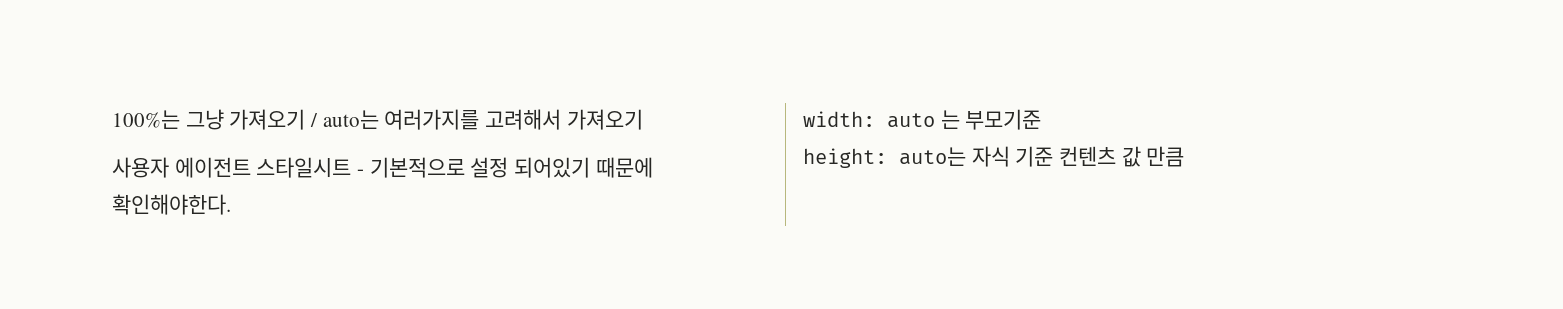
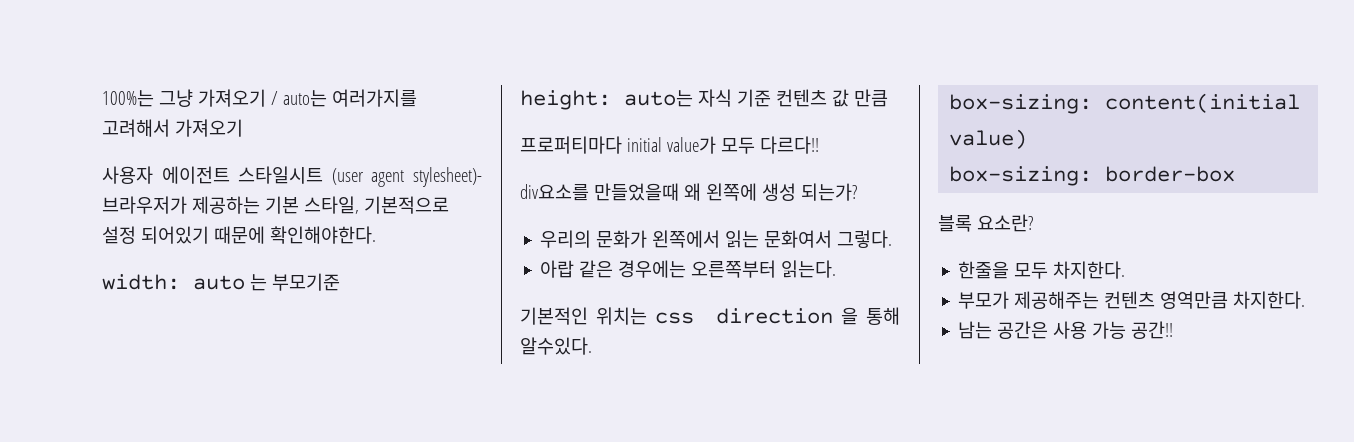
[357,169,365,175] - -> [331,167,482,187] [102,196,359,214] (user agent stylesheet)- 브라우저가 제공하는 기본 스타일,
(1185, 156) none -> [520,136,819,154] [520,183,857,201] [540,230,893,248] [540,260,837,278] [520,307,900,325] [520,337,592,355] [949,93,1301,114] [949,129,1028,149] [949,166,1236,186] [938,214,1033,232] [958,261,1126,279] [958,291,1306,309] [958,321,1174,339] // 프로퍼티마다 initial value가 모두 다르다!! // div요소를 만들었을때 왜 왼쪽에 생성 되는가? // 우리의 문화가 왼쪽에서 읽는 문화여서 그렇다. // 아랍 같은 경우에는 오른쪽부터 읽는다. // 기본적인 위치는 css direction 을 통해 알수있다. // box-sizing: content(initial value) // box-sizing: border-box // 블록 요소란? // 한줄을 모두 차지한다. // 부모가 제공해주는 컨텐츠 영역만큼 차지한다. // 남는 공간은 사용 가능 공간!!

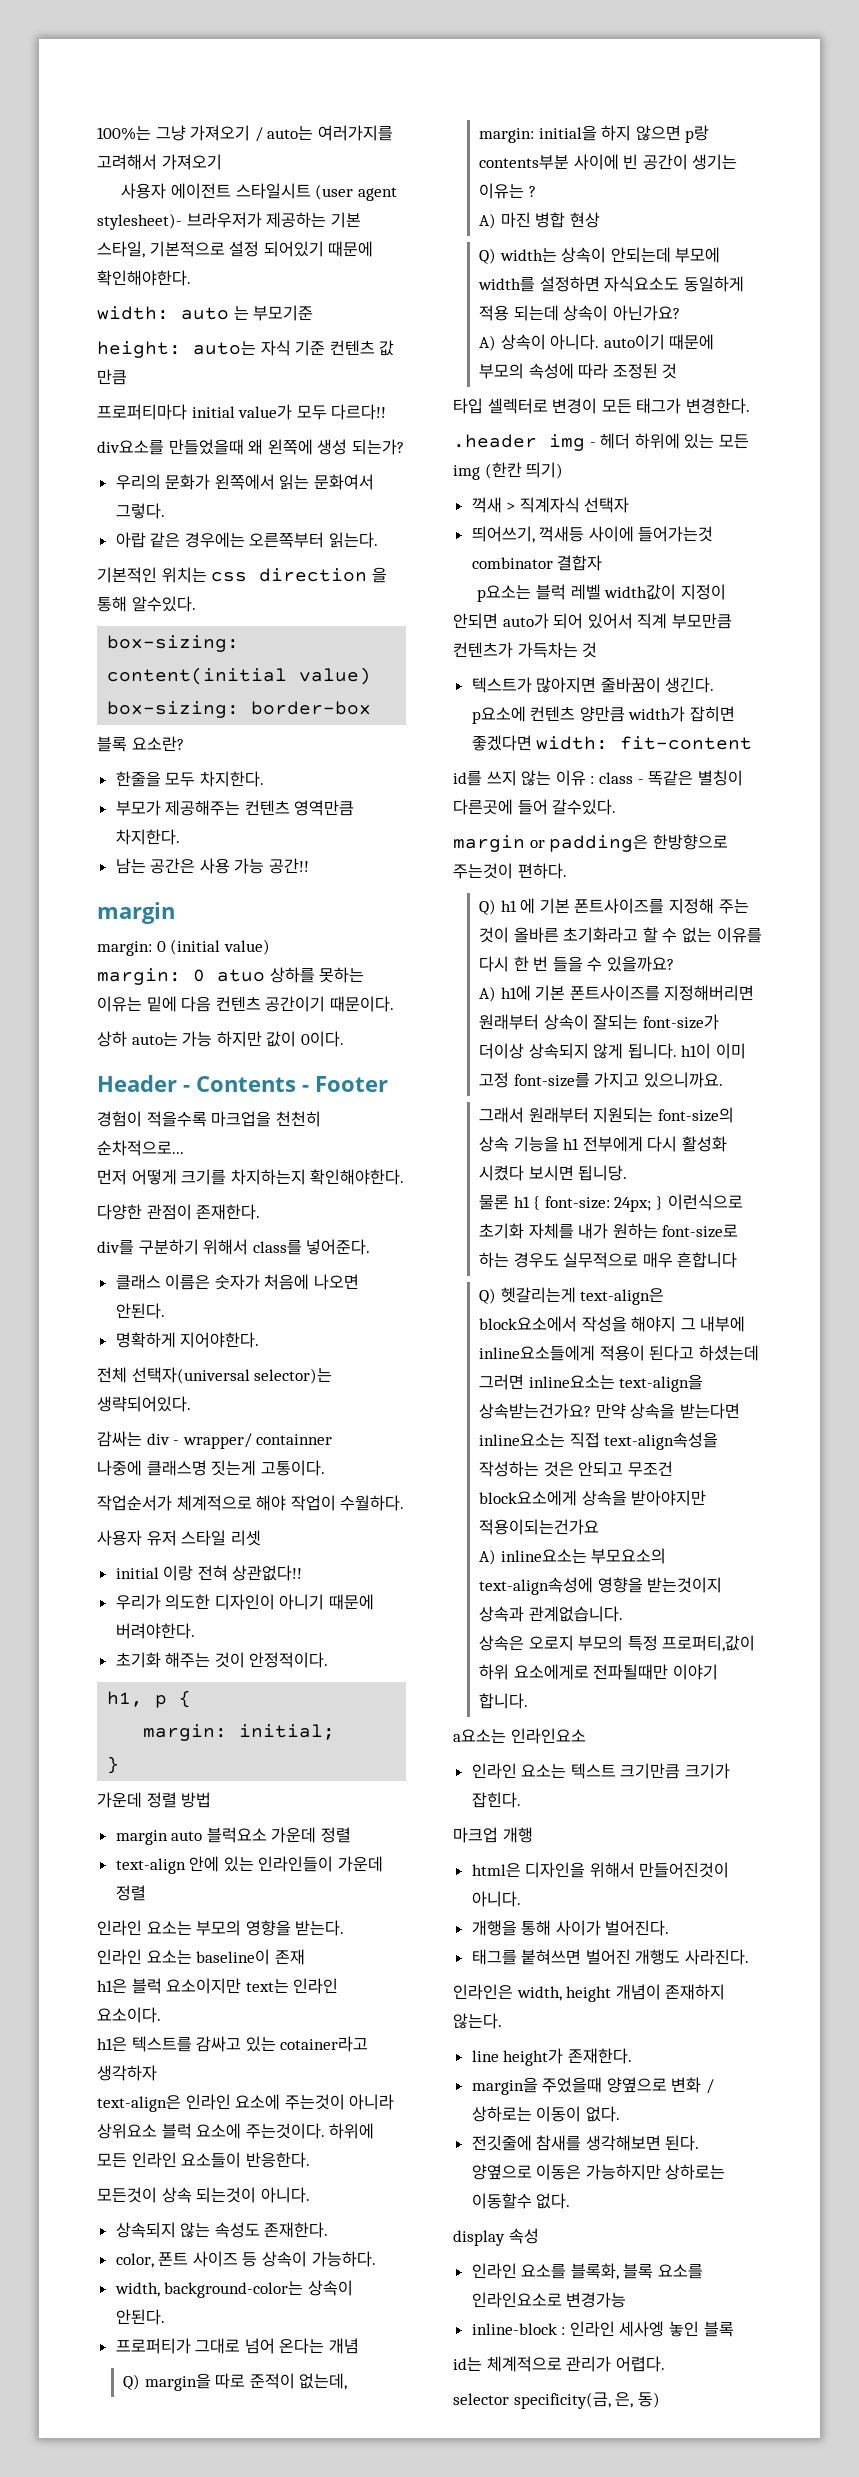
(1174, 330) none -> [97,902,175,924] [97,939,270,956] [97,967,365,985] [97,996,394,1012] [97,1031,344,1047] [97,1075,388,1092] [97,1111,321,1127] [97,1140,184,1156] [97,1169,405,1185] [97,1204,261,1220] [97,1239,371,1255] [115,1274,360,1290] [115,1303,165,1319] [115,1332,260,1348] [97,1367,333,1384] [97,1396,191,1412] [97,1431,333,1449] [97,1460,325,1476] [97,1495,405,1511] [97,1530,261,1546] [115,1565,303,1581] [115,1594,375,1610] [115,1623,195,1639] [115,1652,329,1668] [107,1690,192,1708] [143,1724,336,1741] [107,1756,120,1774] [97,1792,212,1808] [115,1827,352,1845] [115,1856,384,1874] [115,1885,146,1901] [97,1920,345,1936] [97,1949,305,1965] [97,1978,339,1994] [97,2007,161,2023] [97,2036,369,2052] [97,2065,157,2081] [97,2094,395,2112] [97,2123,375,2139] [97,2152,310,2168] [97,2187,310,2203] [115,2222,329,2238] [115,2251,376,2268] [114,2280,353,2298] [115,2309,165,2325] [115,2338,360,2354] [123,2373,348,2391] [479,125,710,143] [479,154,738,170] [479,183,536,199] [479,212,600,229] [479,247,721,264] [478,276,744,292] [479,305,680,321] [479,334,715,351] [479,363,678,379] [453,398,750,414] [453,433,749,451] [453,462,564,480] [471,497,630,513] [471,526,714,543] [471,555,603,571] [477,584,726,602] [453,613,732,629] [453,642,598,658] [471,677,715,693] [471,706,736,724] [471,735,753,751] [453,770,743,786] [453,799,617,815] [453,834,728,852] [453,863,567,879] [479,898,749,915] [479,927,762,943] [479,956,675,972] [479,985,755,1002] [479,1014,719,1030] [479,1043,747,1059] [479,1072,723,1088] [479,1107,734,1123] [479,1136,728,1152] [479,1165,628,1181] [479,1194,743,1212] [479,1223,739,1239] [479,1252,738,1268] [479,1287,665,1305] [479,1316,746,1332] [479,1345,759,1361] [479,1374,704,1392] [479,1403,740,1419] [479,1432,719,1450] [479,1461,673,1477] [479,1490,707,1506] [479,1519,600,1535] [479,1548,667,1565] [479,1577,723,1595] [479,1606,623,1622] [479,1635,756,1652] [479,1664,718,1680] [479,1693,529,1709] [453,1728,586,1744] [471,1763,731,1779] [471,1792,521,1808] [453,1827,533,1843] [471,1862,730,1878] [471,1891,521,1907] [471,1920,670,1936] [471,1949,750,1965] [453,1984,726,2002] [453,2013,502,2029] [471,2048,632,2066] [471,2077,715,2095] [471,2106,620,2122] [471,2135,700,2151] [471,2164,726,2180] [471,2193,571,2209] [453,2228,539,2246] [471,2263,704,2280] [471,2292,627,2308] [471,2321,734,2337] [453,2356,665,2372] [453,2392,660,2409] // margin // margin: 0 (initial value) // margin: 0 atuo 상하를 못하는 이유는 밑에 다음 컨텐츠 공간이기 때문이다. // 상하 auto는 가능 하지만 값이 0이다. // Header - Contents - Footer // 경험이 적을수록 마크업을 천천히 순차적으로... // 먼저 어떻게 크기를 차지하는지 확인해야한다. // 다양한 관점이 존재한다. // div를 구분하기 위해서 class를 넣어준다. // 클래스 이름은 숫자가 처음에 나오면 안된다. // 명확하게 지어야한다. // 전체 선택자(universal selector)는 생략되어있다. // 감싸는 div - wrapper/ containner // 나중에 클래스명 짓는게 고통이다. // 작업순서가 체계적으로 해야 작업이 수월하다. // 사용자 유저 스타일 리셋 // initial 이랑 전혀 상관없다!! // 우리가 의도한 디자인이 아니기 때문에 버려야한다. // 초기화 해주는 것이 안정적이다. // h1, p { // margin: initial; // } // 가운데 정렬 방법 // margin auto 블럭요소 가운데 정렬 // text-align 안에 있는 인라인들이 가운데 정렬 // 인라인 요소는 부모의 영향을 받는다. // 인라인 요소는 baseline이 존재 // h1은 블럭 요소이지만 text는 인라인 요소이다. // h1은 텍스트를 감싸고 있는 cotainer라고 생각하자 // text-align은 인라인 요소에 주는것이 아니라 상위요소 블럭 요소에 주는것이다. 하위에 모든 인라인 요소들이 반응한다. // 모든것이 상속 되는것이 아니다. // 상속되지 않는 속성도 존재한다. // color, 폰트 사이즈 등 상속이 가능하다. // width, background-color는 상속이 안된다. // 프로퍼티가 그대로 넘어 온다는 개념 // Q) margin을 따로 준적이 없는데, margin: initial을 하지 않으면 p랑 contents부분 사이에 빈 공간이 생기는 이유는 ? // A) 마진 병합 현상 // Q) width는 상속이 안되는데 부모에 width를 설정하면 자식요소도 동일하게 적용 되는데 상속이 아닌가요? // A) 상속이 아니다. auto이기 때문에 부모의 속성에 따라 조정된 것 // 타입 셀렉터로 변경이 모든 태그가 변경한다. // .header img - 헤더 하위에 있는 모든 img (한칸 띄기) // 꺽새 > 직계자식 선택자 // 띄어쓰기, 꺽새등 사이에 들어가는것 combinator 결합자 // p요소는 블럭 레벨 width값이 지정이 안되면 auto가 되어 있어서 직계 부모만큼 컨텐츠가 가득차는 것 // 텍스트가 많아지면 줄바꿈이 생긴다. p요소에 컨텐츠 양만큼 width가 잡히면 좋겠다면 width: fit-content // id를 쓰지 않는 이유 : class - 똑같은 별칭이 다른곳에 들어 갈수있다. // margin or padding은 한방향으로 주는것이 편하다. // Q) h1 에 기본 폰트사이즈를 지정해 주는 것이 올바른 초기화라고 할 수 없는 이유를 다시 한 번 들을 수 있을까요? // A) h1에 기본 폰트사이즈를 지정해버리면 원래부터 상속이 잘되는 font-size가 더이상 상속되지 않게 됩니다. h1이 이미 고정 font-size를 가지고 있으니까요. // 그래서 원래부터 지원되는 font-size의 상속 기능을 h1 전부에게 다시 활성화 시켰다 보시면 됩니당. // 물론 h1 { font-size: 24px; } 이런식으로 초기화 자체를 내가 원하는 font-size로 하는 경우도 실무적으로 매우 흔합니다 // Q) 헷갈리는게 text-align은 block요소에서 작성을 해야지 그 내부에 inline요소들에게 적용이 된다고 하셨는데 그러면 inline요소는 text-align을 상속받는건가요? 만약 상속을 받는다면 inline요소는 직접 text-align속성을 작성하는 것은 안되고 무조건 block요소에게 상속을 받아야지만 적용이되는건가요 // A) inline요소는 부모요소의 text-align속성에 영향을 받는것이지 상속과 관계없습니다. // 상속은 오로지 부모의 특정 프로퍼티,값이 하위 요소에게로 전파될때만 이야기 합니다. // a요소는 인라인요소 // 인라인 요소는 텍스트 크기만큼 크기가 잡힌다. // 마크업 개행 // html은 디자인을 위해서 만들어진것이 아니다. // 개행을 통해 사이가 벌어진다. // 태그를 붙혀쓰면 벌어진 개행도 사라진다. // 인라인은 width, height 개념이 존재하지 않는다. // line height가 존재한다. // margin을 주었을때 양옆으로 변화 / 상하로는 이동이 없다. // 전깃줄에 참새를 생각해보면 된다. 양옆으로 이동은 가능하지만 상하로는 이동할수 없다. // display 속성 // 인라인 요소를 블록화, 블록 요소를 인라인요소로 변경가능 // inline-block : 인라인 세사엥 놓인 블록 // id는 체계적으로 관리가 어렵다. // selector specificity(금, 은, 동)

